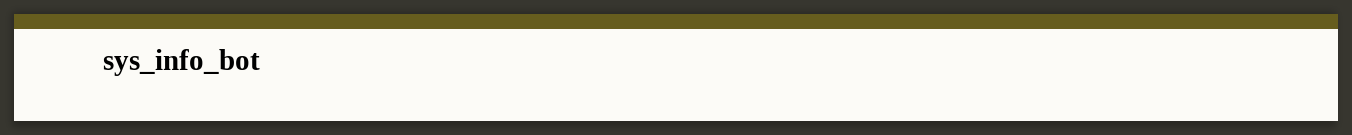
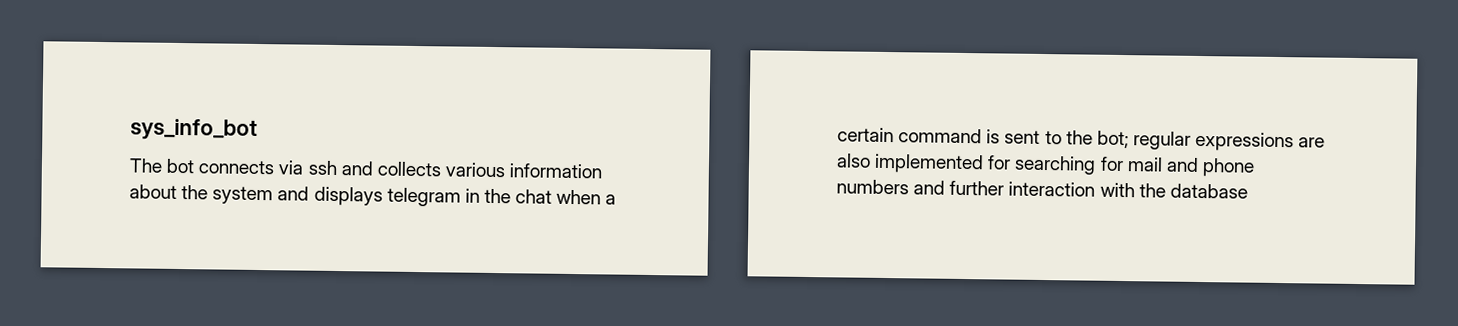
(260, 62) none -> [129,158,603,179] [129,184,617,207] [837,127,1326,152] [836,153,1255,177] [836,179,1248,199] // The bot connects via ssh and collects various information about the system and displays telegram in the chat when a certain command is sent to the bot; regular expressions are also implemented for searching for mail and phone numbers and further interaction with the database

